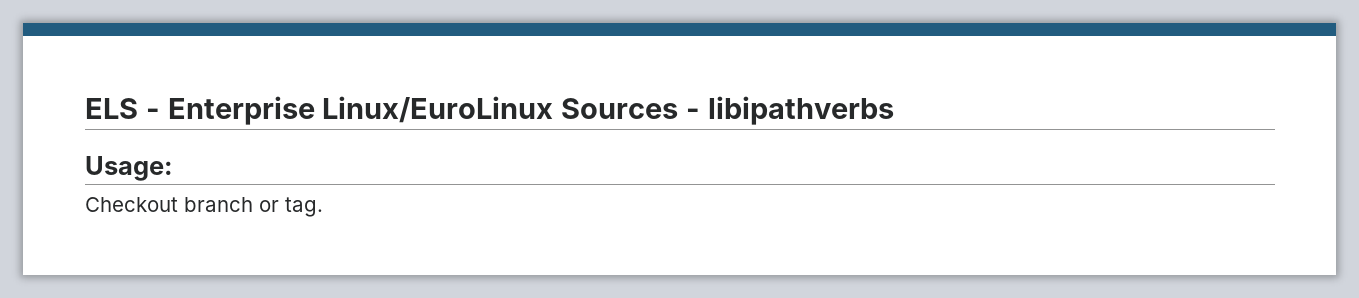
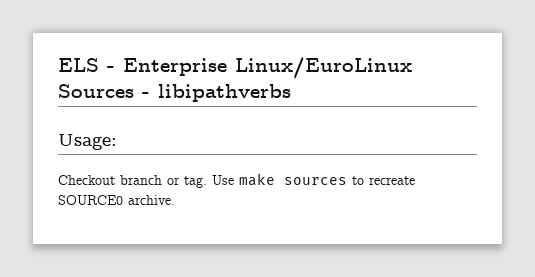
(323, 207) none -> [212,173,415,186] [58,195,175,205] Use make sources to recreate SOURCE0 archive.

